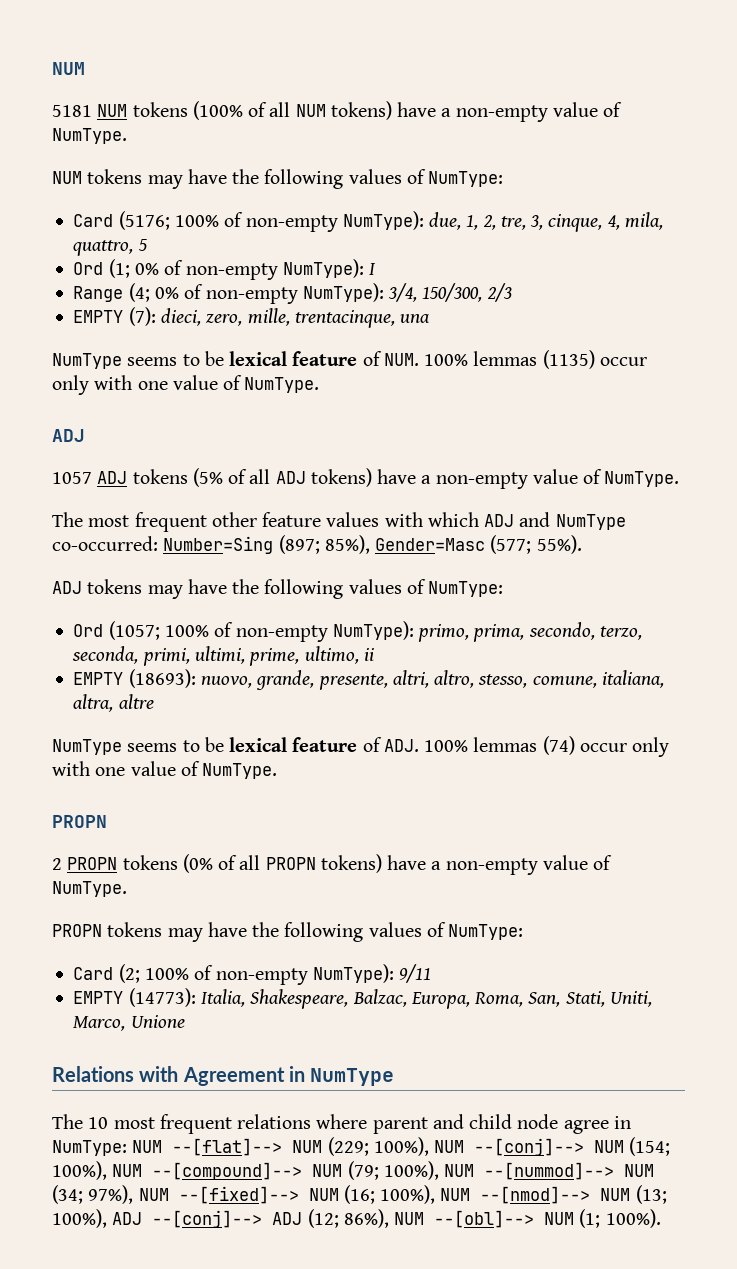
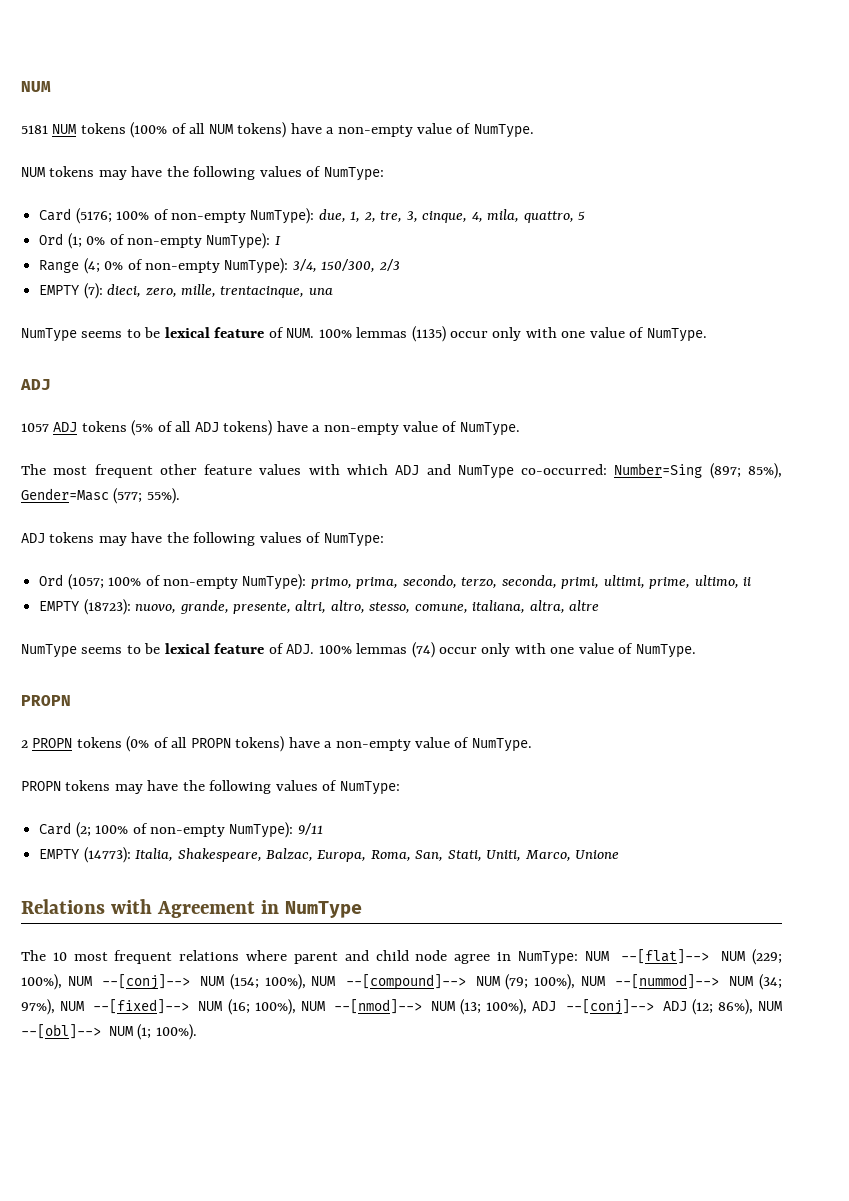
[128,669,196,688] (18693): -> [83,599,131,615] (18723):

